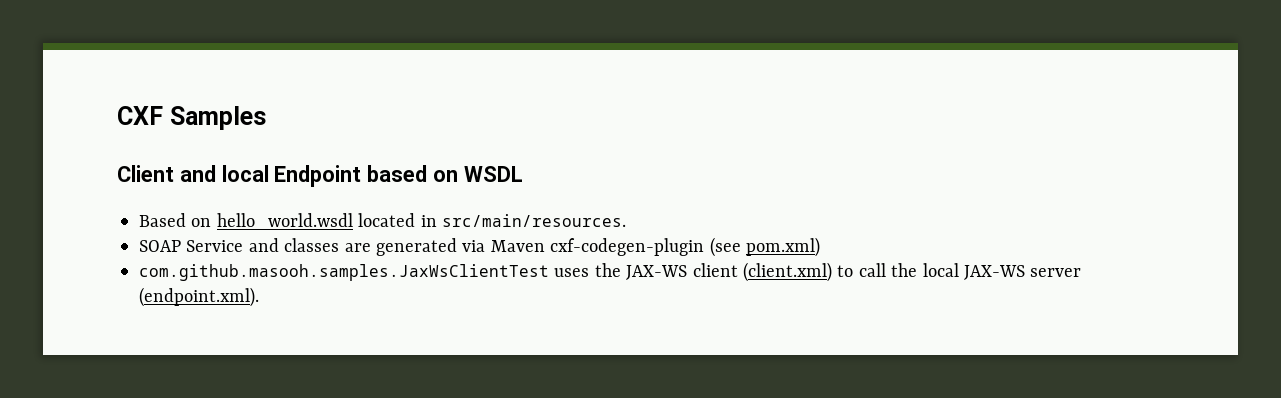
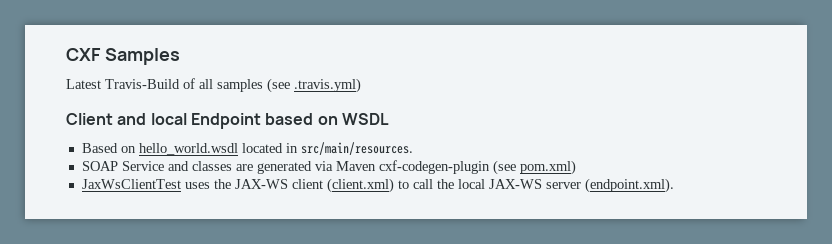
(266, 118) none -> [66,78,361,93] // Latest Travis-Build of all samples (see .travis.yml)
[139,264,549,281] com.github.masooh.samples.JaxWsClientTest -> [81,179,181,189] JaxWsClientTest

